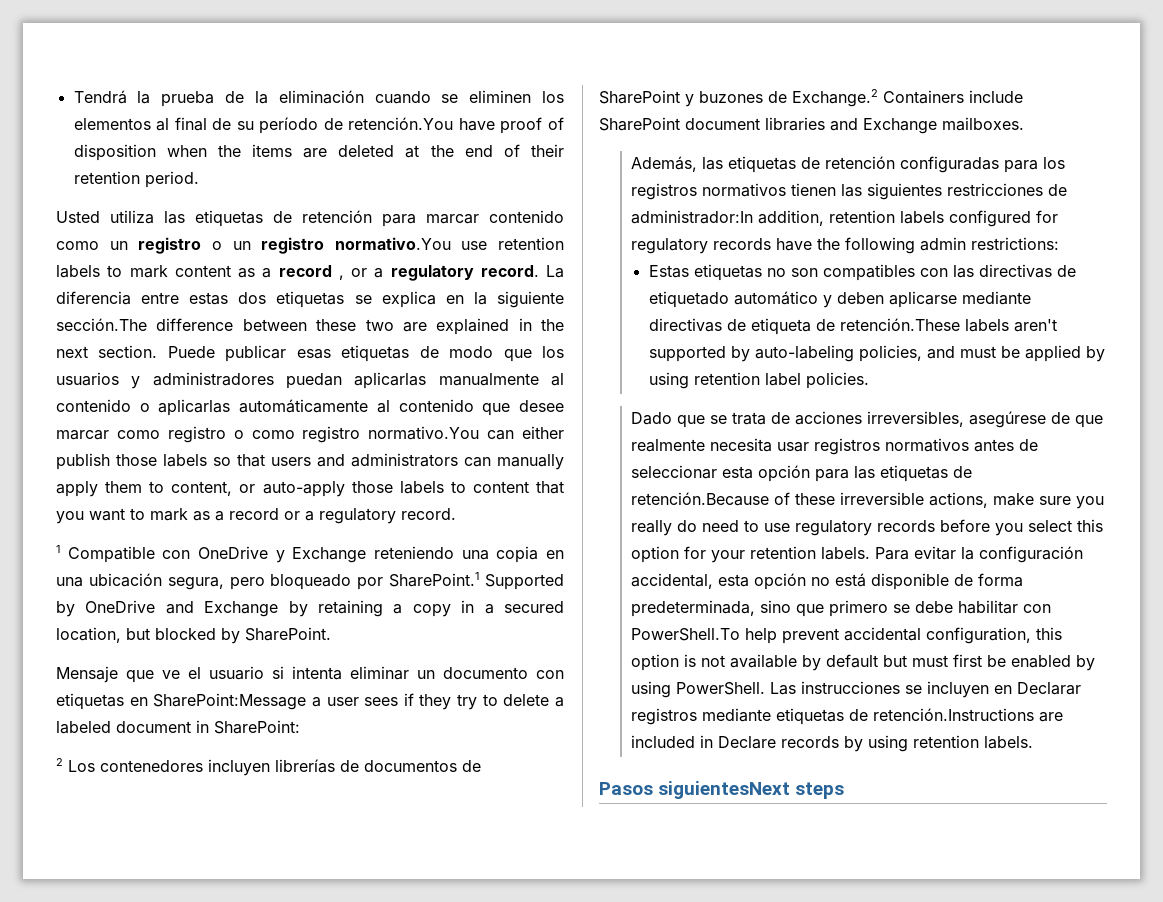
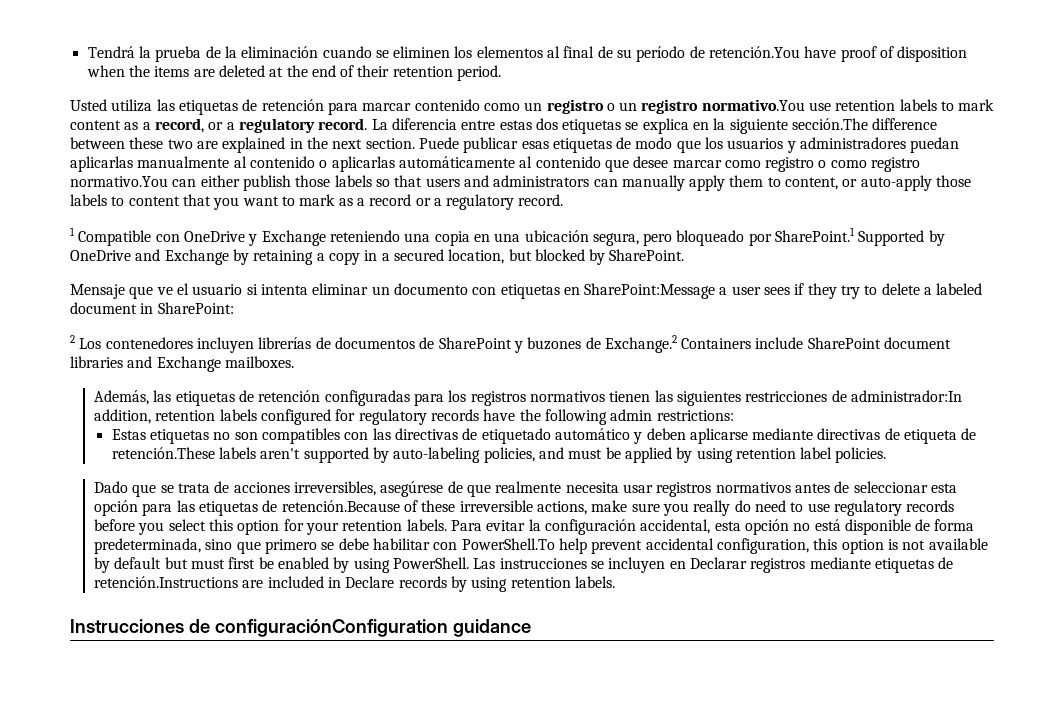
[278,265,344,280] record , -> [154,118,204,133] record,
[599,781,845,799] Pasos siguientesNext steps -> [70,619,531,637] Instrucciones de configuraciónConfiguration guidance

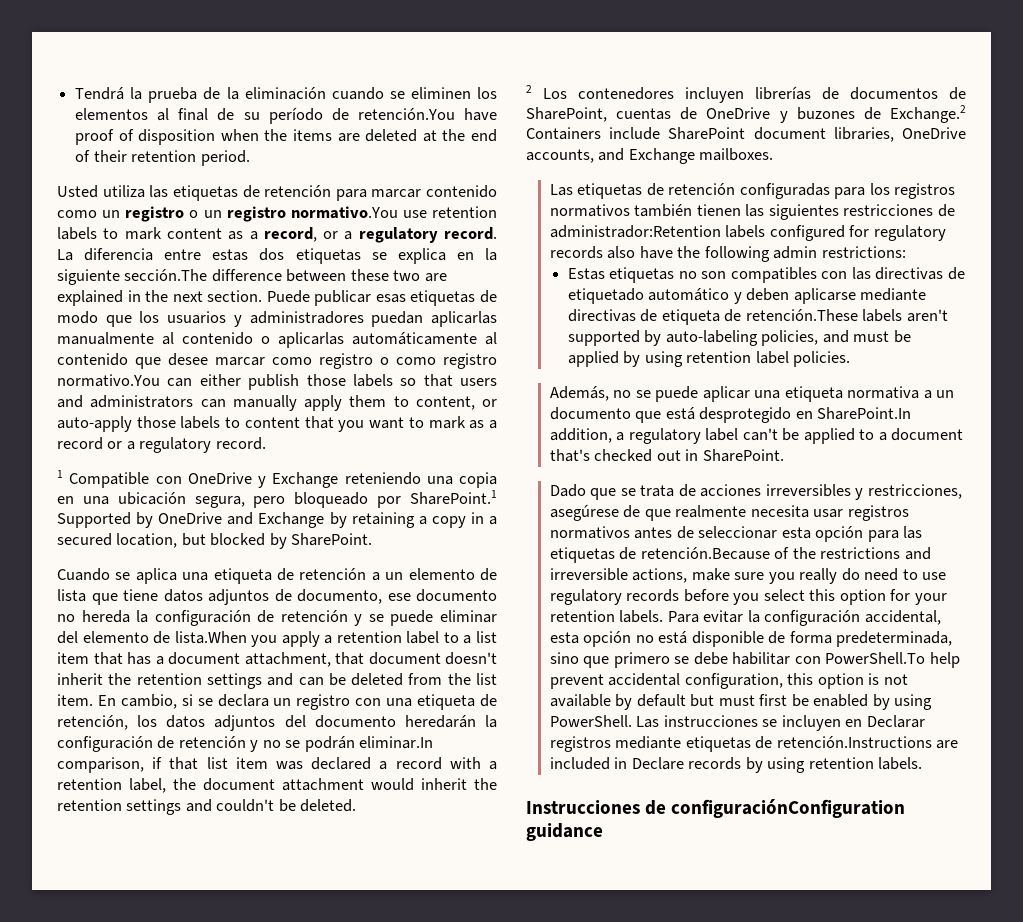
[70,283,983,299] [70,302,234,314] Mensaje que ve el usuario si intenta eliminar un documento con etiquetas en SharePoint:Message a user sees if they try to delete a labeled document in SharePoint: -> [57,568,497,584] [57,589,497,605] [57,610,497,626] [57,631,498,647] [57,652,497,667] [57,673,498,689] [57,694,498,710] [57,715,498,731] [57,736,434,752] [57,757,497,773] [57,778,497,793] [57,799,357,815] Cuando se aplica una etiqueta de retención a un elemento de lista que tiene datos adjuntos de documento, ese documento no hereda la configuración de retención y se puede eliminar del elemento de lista.When you apply a retention label to a list item that has a document attachment, that document doesn't inherit the retention settings and can be deleted from the list item. En cambio, si se declara un registro con una etiqueta de retención, los datos adjuntos del documento heredarán la configuración de retención y no se podrán eliminar.In comparison, if that list item was declared a record with a retention label, the document attachment would inherit the retention settings and couldn't be deleted.
[438,337,512,349] SharePoint -> [526,107,771,122] SharePoint, cuentas de OneDrive
[70,356,123,368] libraries -> [833,127,966,142] [526,149,594,163] libraries, OneDrive accounts,
[94,390,172,405] Además, las -> [549,184,573,196] Las
(605, 396) none -> [634,204,693,217] también
[850,390,962,402] [94,409,216,424] administrador:In addition, retention -> [549,225,721,238] administrador:Retention
(480, 415) none -> [607,246,636,259] also
(887, 455) none -> [549,386,954,402] [549,407,912,423] [549,428,963,444] [549,449,784,462] // Además, no se puede aplicar una etiqueta normativa a un documento que está desprotegido en SharePoint.In addition, a regulatory label can't be applied to a document that's checked out in SharePoint.
[294,481,377,496] irreversibles, -> [765,484,962,500] irreversibles y restricciones,
[421,500,456,512] these -> [792,547,931,560] the restrictions and

